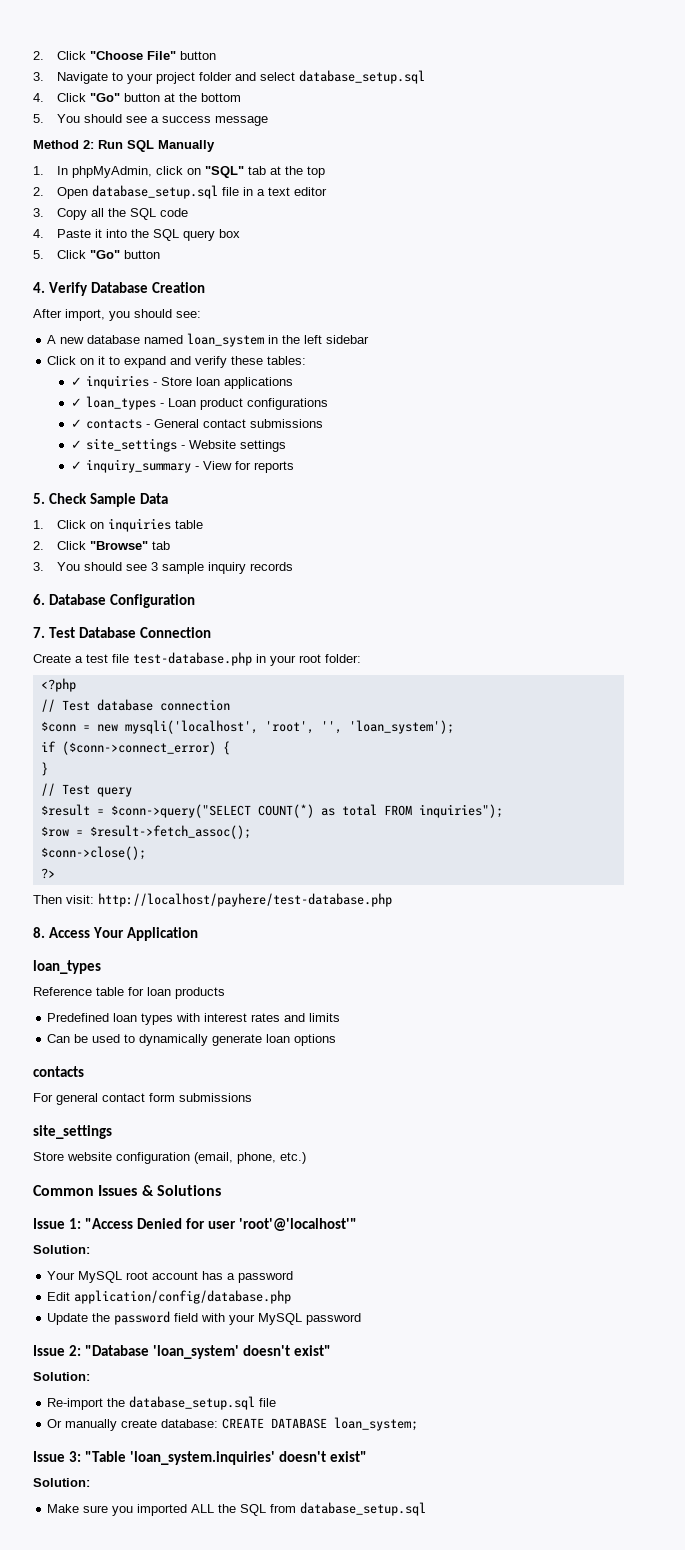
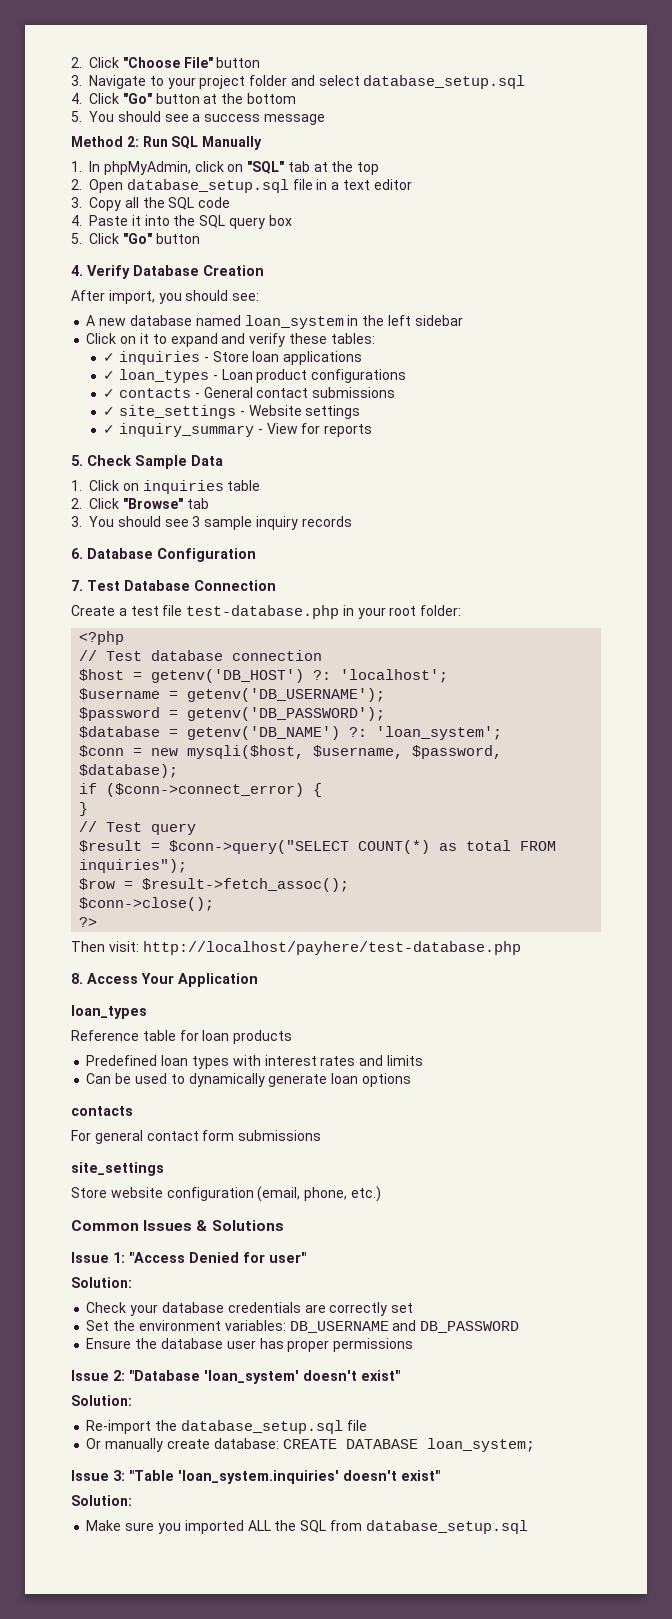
(230, 705) none -> [79,669,449,683] [79,688,386,702] [79,707,386,721] [79,726,503,740] // $host = getenv('DB_HOST') ?: 'localhost'; // $username = getenv('DB_USERNAME'); // $password = getenv('DB_PASSWORD'); // $database = getenv('DB_NAME') ?: 'loan_system';
[124,720,454,734] mysqli('localhost', 'root', '', 'loan_system'); -> [187,745,503,759] [79,764,179,778] mysqli($host, $username, $password, $database);
[208,1218,358,1231] [33,1245,90,1254] [47,1271,294,1283] [47,1290,292,1304] [47,1311,362,1325] user 'root'@'localhost'" // Solution: // Your MySQL root account has a password // Edit application/config/database.php // Update the password field with your MySQL password -> [269,1252,306,1263] [71,1277,132,1288] [86,1302,414,1316] [86,1320,520,1333] [86,1338,414,1352] user" // Solution: // Check your database credentials are correctly set // Set the environment variables: DB_USERNAME and DB_PASSWORD // Ensure the database user has proper permissions

